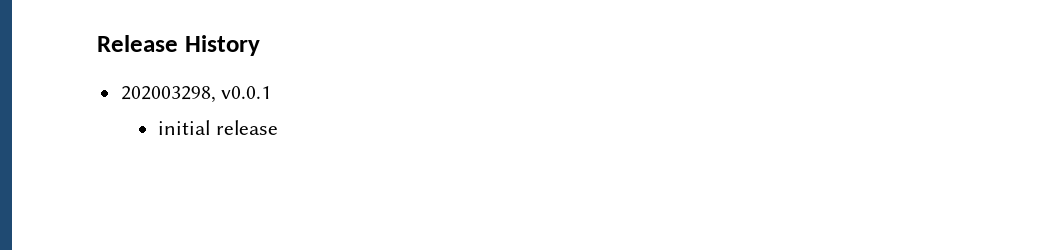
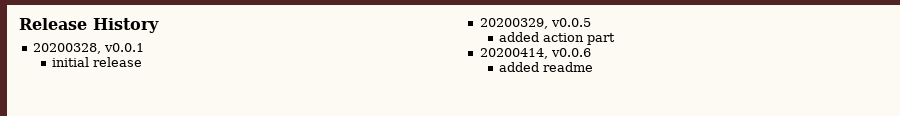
[120,86,216,103] 202003298, -> [32,43,101,54] 20200328,
(278, 127) none -> [479,18,591,29] [499,32,616,45] [479,48,591,59] [499,62,594,72] // 20200329, v0.0.5 // added action part // 20200414, v0.0.6 // added readme

